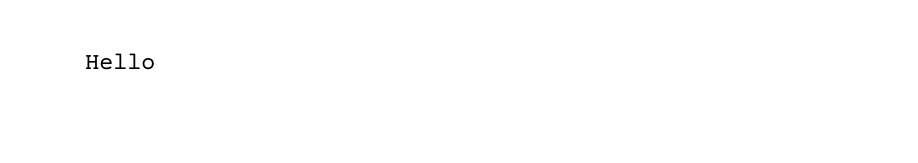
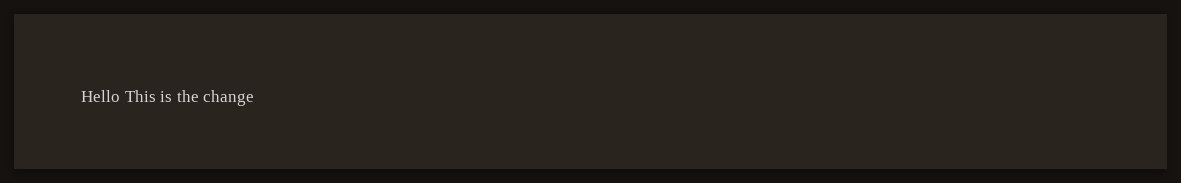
(155, 61) none -> [124,90,255,106] This is the change

